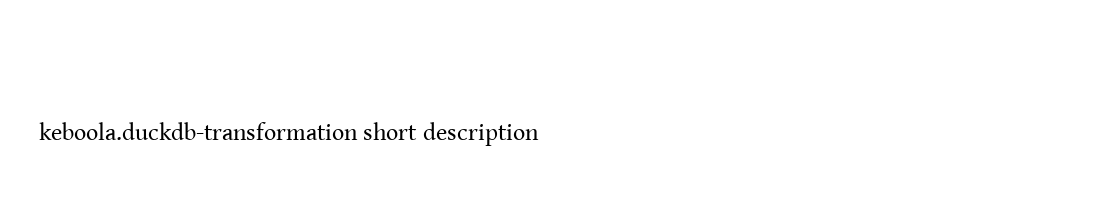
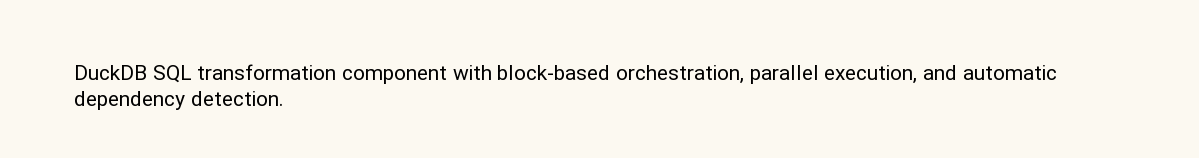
[39,122,539,146] keboola.duckdb-transformation short description -> [74,64,1057,84] [74,91,284,110] DuckDB SQL transformation component with block-based orchestration, parallel execution, and automatic dependency detection.

